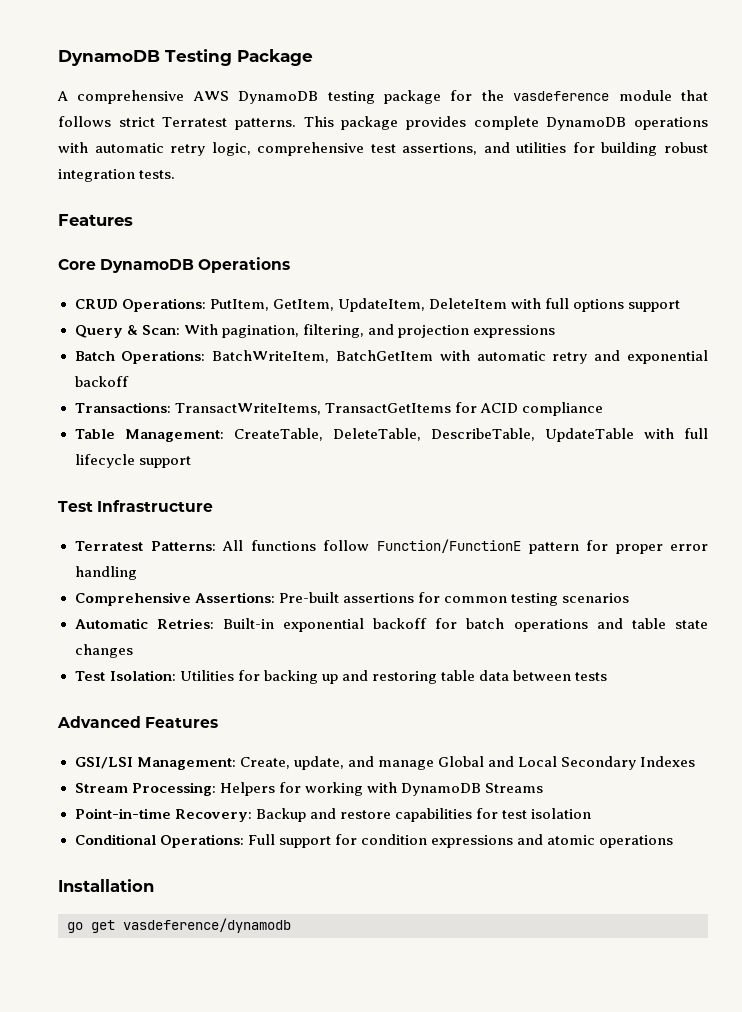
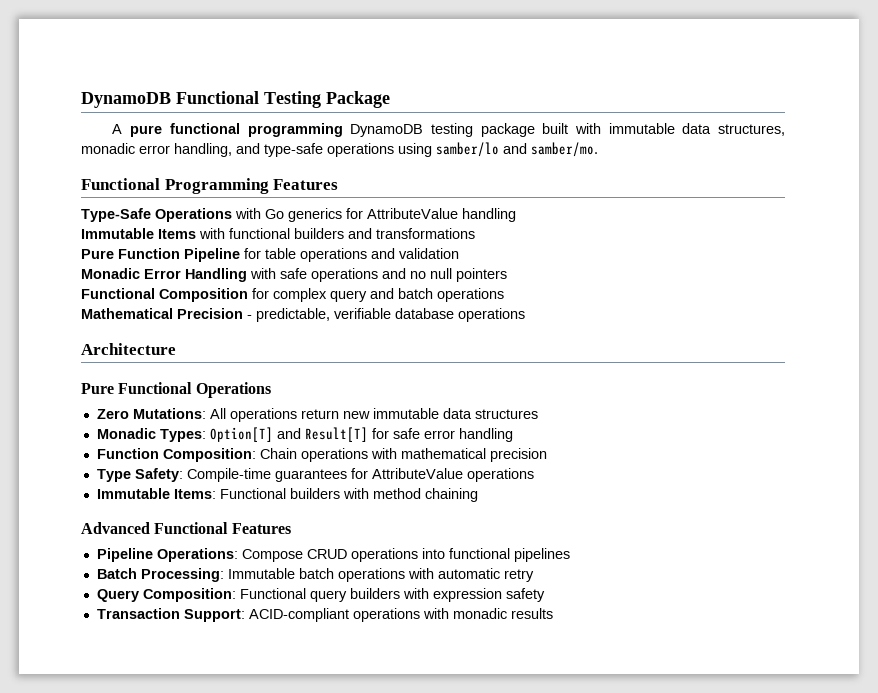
[58,50,160,66] DynamoDB -> [81,91,259,108] DynamoDB Functional
[77,90,708,104] [58,116,708,130] [58,142,708,156] [58,169,176,182] [58,214,133,226] [58,257,291,273] [74,298,680,312] [74,324,555,338] [74,350,708,364] [74,376,129,387] [74,402,603,416] [74,428,708,442] [74,454,191,468] [58,500,214,512] [74,539,708,554] [74,566,137,580] [74,592,629,606] [74,618,708,632] [74,644,133,658] [74,670,608,684] [57,716,219,728] [74,756,695,770] [74,782,543,796] [74,808,591,822] [74,834,673,848] [58,879,154,892] [67,918,291,933] comprehensive AWS DynamoDB testing package for the vasdeference module that follows strict Terratest patterns. This package provides complete DynamoDB operations with automatic retry logic, comprehensive test assertions, and utilities for building robust integration tests. // Features // Core DynamoDB Operations // CRUD Operations: PutItem, GetItem, UpdateItem, DeleteItem with full options support // Query & Scan: With pagination, filtering, and projection expressions // Batch Operations: BatchWriteItem, BatchGetItem with automatic retry and exponential backoff // Transactions: TransactWriteItems, TransactGetItems for ACID compliance // Table Management: CreateTable, DeleteTable, DescribeTable, UpdateTable with full lifecycle support // Test Infrastructure // Terratest Patterns: All functions follow Function/FunctionE pattern for proper error handling // Comprehensive Assertions: Pre-built assertions for common testing scenarios // Automatic Retries: Built-in exponential backoff for batch operations and table state changes // Test Isolation: Utilities for backing up and restoring table data between tests // Advanced Features // GSI/LSI Management: Create, update, and manage Global and Local Secondary Indexes // Stream Processing: Helpers for working with DynamoDB Streams // Point-in-time Recovery: Backup and restore capabilities for test isolation // Conditional Operations: Full support for condition expressions and atomic operations // Installation // go get vasdeference/dynamodb -> [130,123,785,137] [81,142,598,157] [81,178,339,194] [81,208,516,222] [81,228,475,239] [81,248,459,262] [81,268,507,282] [81,288,504,302] [81,308,525,322] [81,343,176,355] [81,382,271,398] [96,408,538,422] [96,427,513,442] [96,448,547,462] [96,468,534,482] [96,488,478,502] [81,522,291,534] [96,548,570,562] [96,568,534,582] [96,588,545,602] [96,608,553,622] pure functional programming DynamoDB testing package built with immutable data structures, monadic error handling, and type-safe operations using samber/lo and samber/mo. // Functional Programming Features // Type-Safe Operations with Go generics for AttributeValue handling // Immutable Items with functional builders and transformations // Pure Function Pipeline for table operations and validation // Monadic Error Handling with safe operations and no null pointers // Functional Composition for complex query and batch operations // Mathematical Precision - predictable, verifiable database operations // Architecture // Pure Functional Operations // Zero Mutations: All operations return new immutable data structures // Monadic Types: Option[T] and Result[T] for safe error handling // Function Composition: Chain operations with mathematical precision // Type Safety: Compile-time guarantees for AttributeValue operations // Immutable Items: Functional builders with method chaining // Advanced Functional Features // Pipeline Operations: Compose CRUD operations into functional pipelines // Batch Processing: Immutable batch operations with automatic retry // Query Composition: Functional query builders with expression safety // Transaction Support: ACID-compliant operations with monadic results

